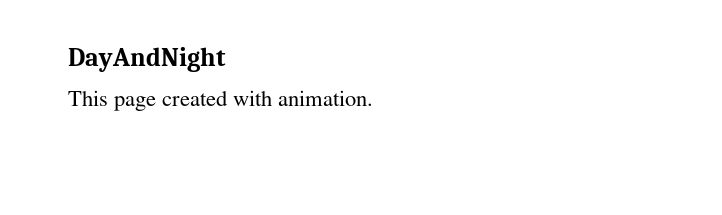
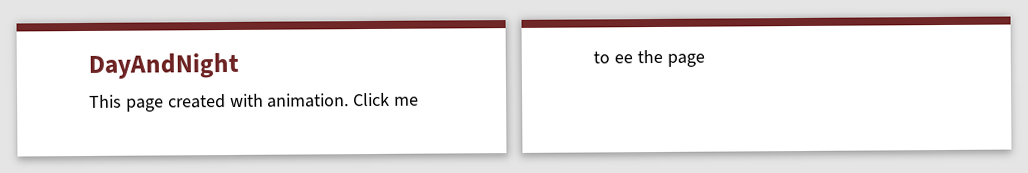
(374, 98) none -> [353,92,420,107] [593,49,705,67] Click me to ee the page

